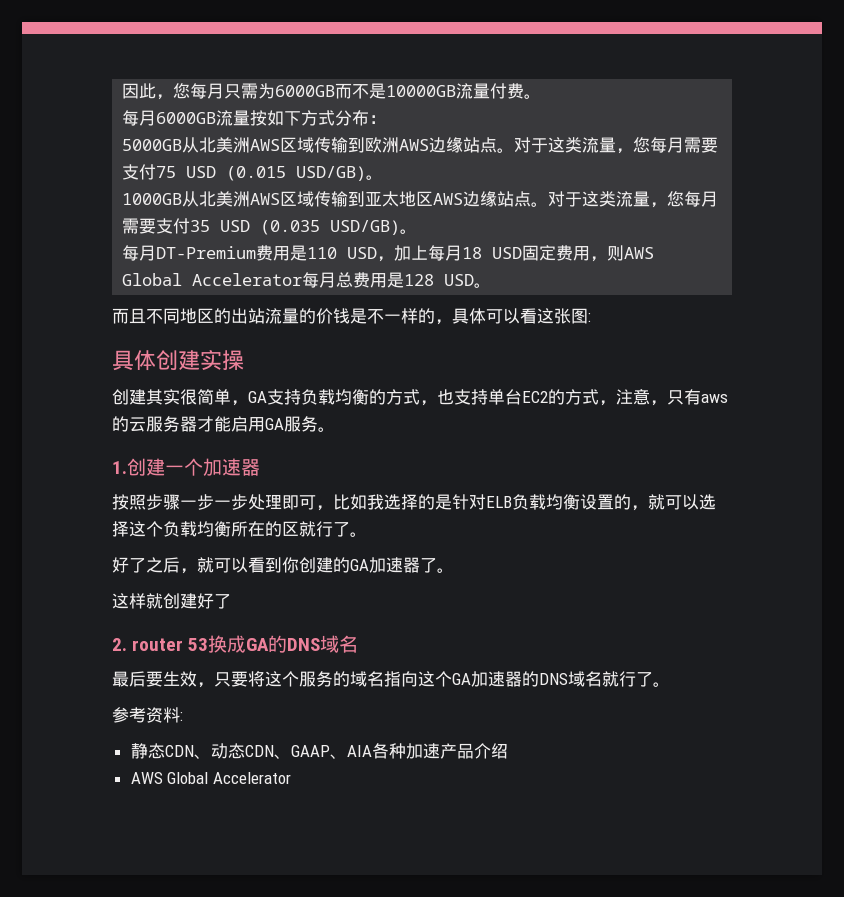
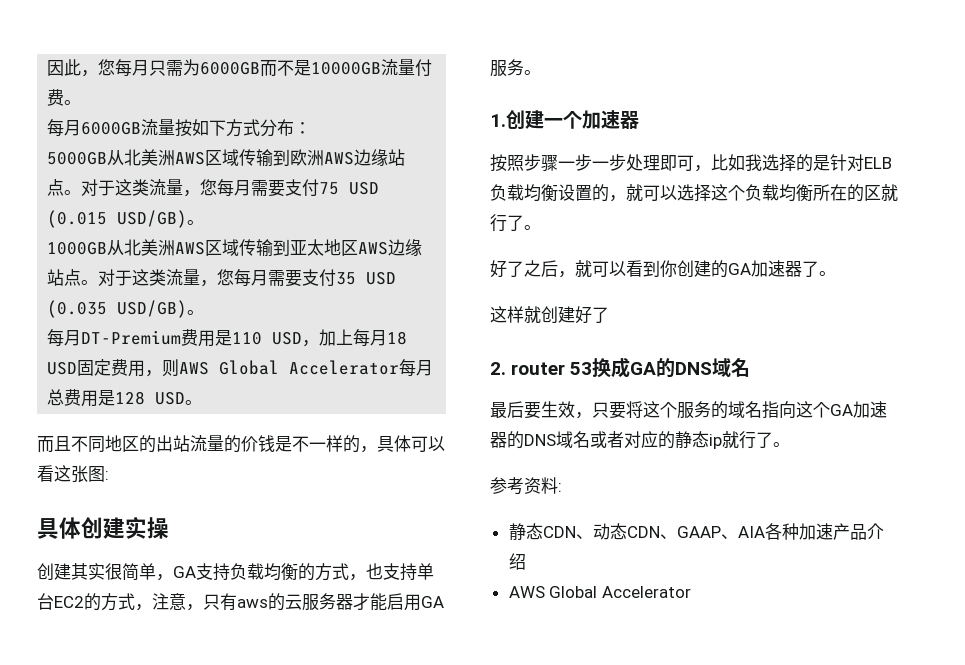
(602, 679) none -> [590,431,722,449] 或者对应的静态ip

